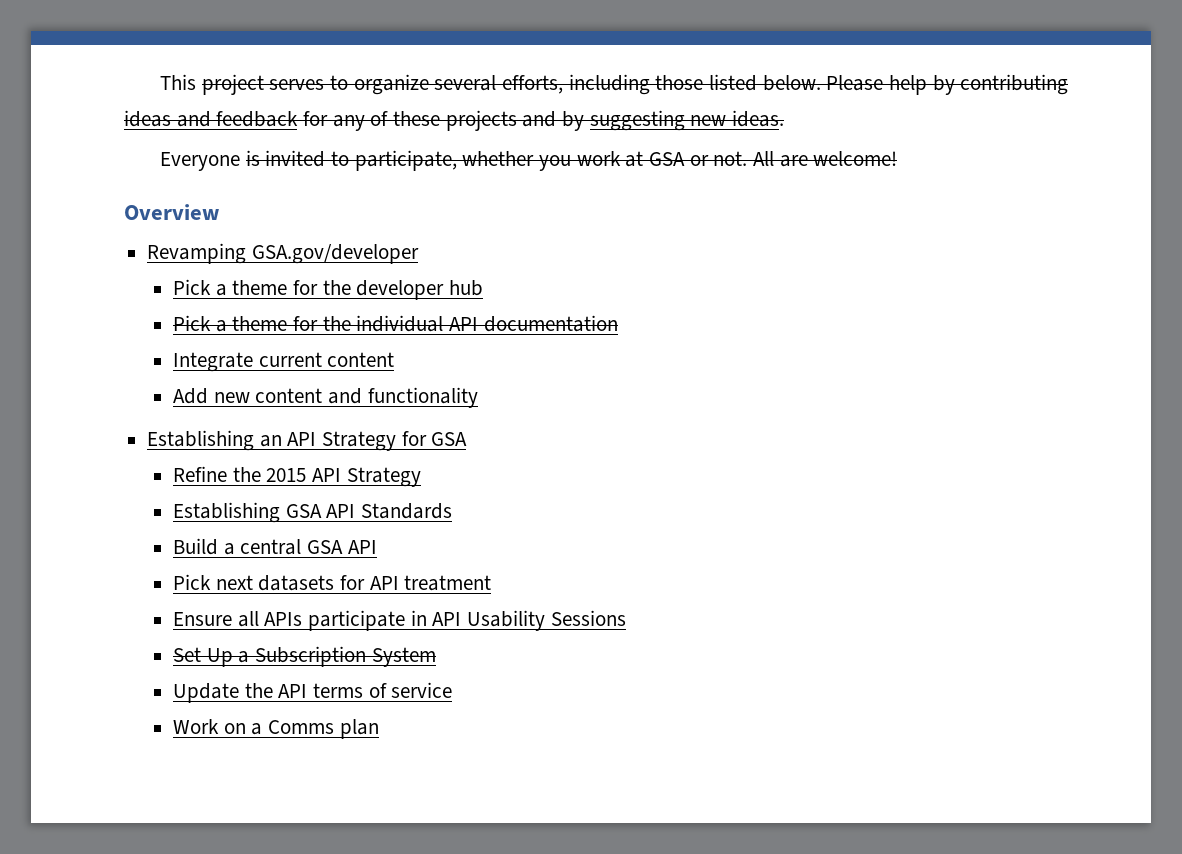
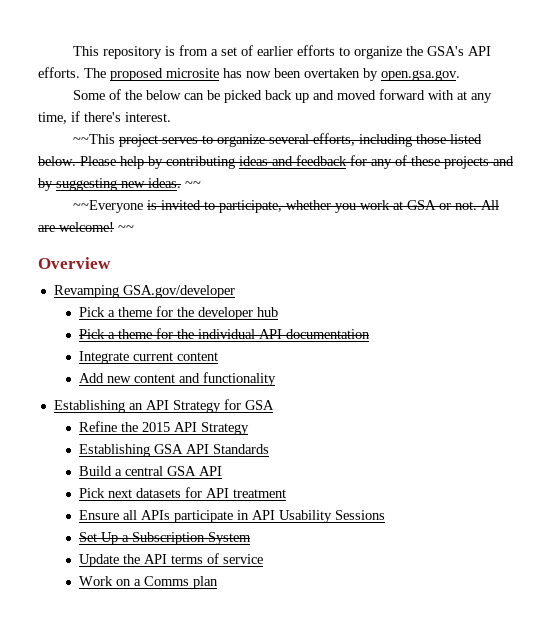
(197, 82) none -> [103,45,492,59] [38,67,460,81] [73,89,493,103] [38,111,171,124] [73,134,116,144] repository is from a set of earlier efforts to organize the GSA's API efforts. The proposed microsite has now been overtaken by open.gsa.gov. // Some of the below can be picked back up and moved forward with at any time, if there's interest. // ~~This
[160,152,241,171] // Everyone -> [185,181,201,188] [73,200,144,213] ~~ // ~~Everyone
(898, 158) none -> [118,225,134,232] ~~

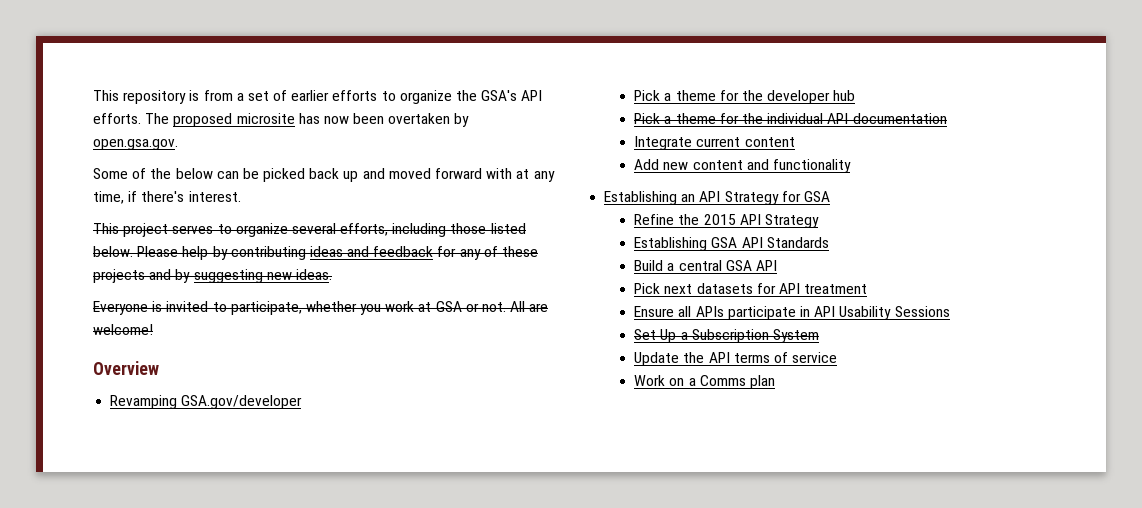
[73,134,116,144] ~~This -> [93,223,119,234] This
[185,181,201,188] [73,200,144,213] ~~ // ~~Everyone -> [93,301,148,315] // Everyone
[118,225,134,232] ~~ -> (153, 329) none

